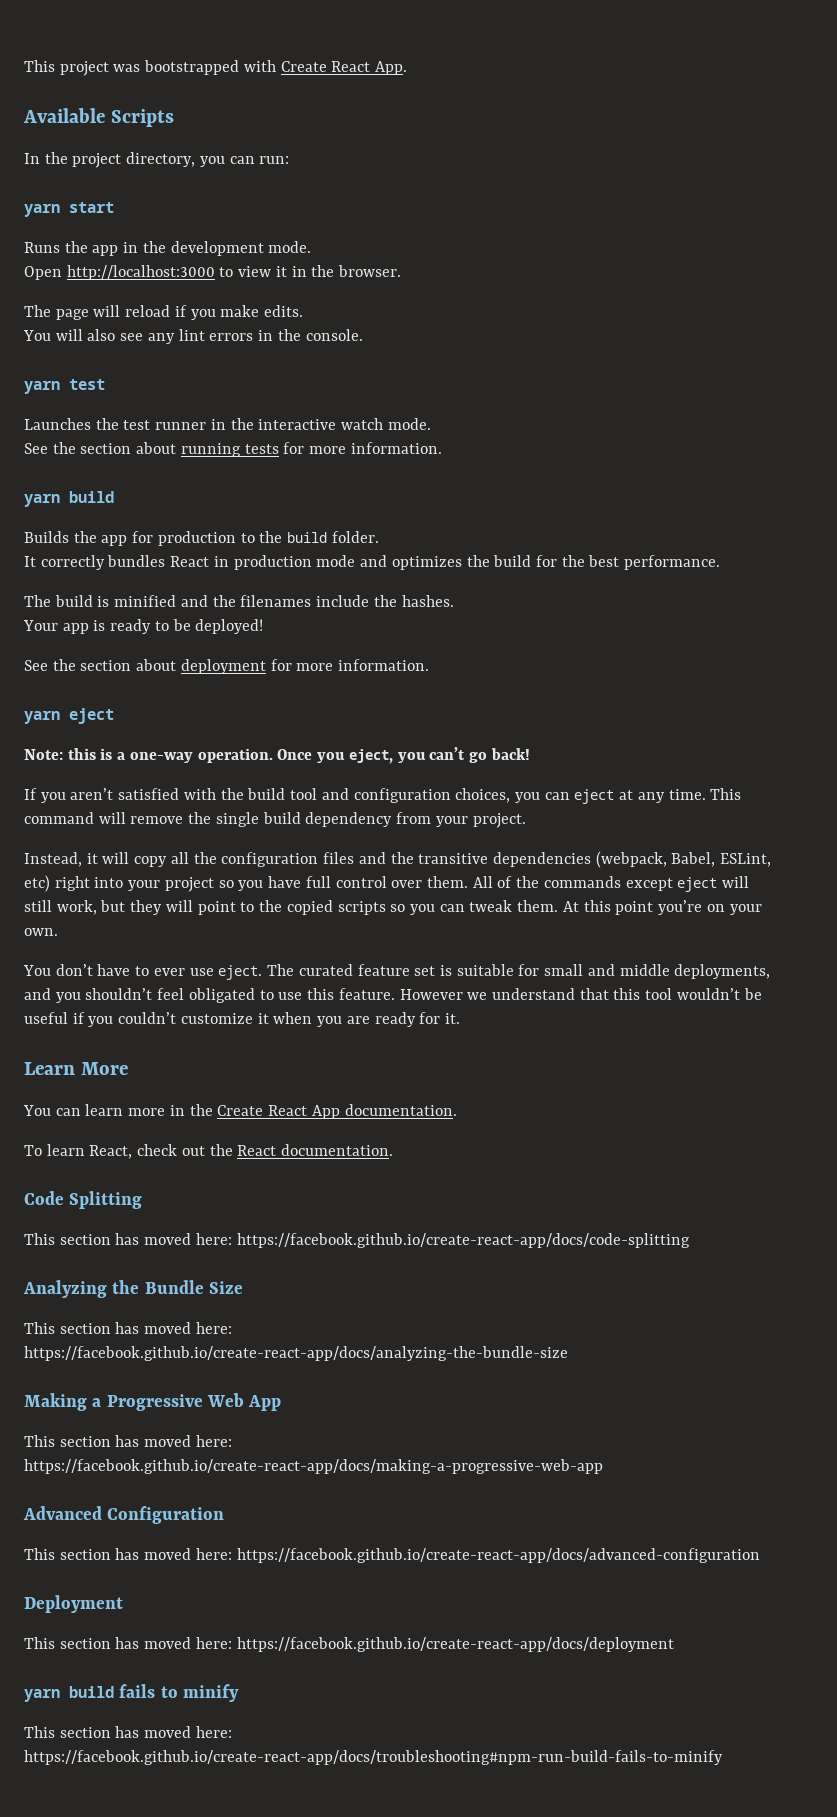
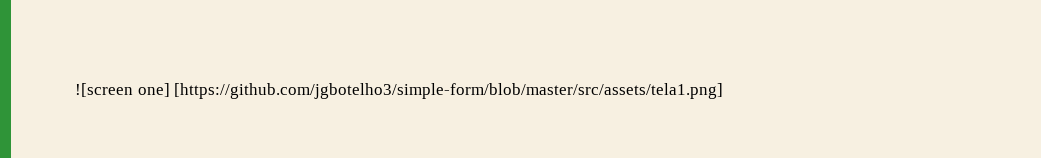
[24,60,408,76] [23,108,174,127] [24,152,290,168] [24,202,114,217] [24,241,312,256] [24,265,402,280] [24,305,304,320] [23,329,363,344] [24,379,105,394] [24,418,431,430] [24,442,442,457] [24,491,114,507] [24,531,379,546] [24,555,721,570] [24,595,454,607] [23,619,264,634] [24,659,430,674] [24,708,114,724] [24,747,530,764] [24,788,742,804] [24,812,526,828] [24,851,772,868] [24,875,750,892] [24,900,762,915] [24,928,58,936] [23,964,771,980] [24,988,762,1003] [24,1012,460,1027] [24,1062,128,1075] [23,1104,457,1119] [24,1144,394,1159] [24,1191,143,1209] [24,1233,690,1248] [23,1280,243,1298] [24,1322,232,1334] [24,1346,568,1361] [24,1393,282,1411] [24,1435,232,1447] [24,1459,603,1474] [23,1506,225,1524] [24,1548,760,1563] [24,1595,123,1613] [24,1637,674,1652] [24,1684,239,1702] [24,1726,232,1738] [24,1750,723,1765] This project was bootstrapped with Create React App. // Available Scripts // In the project directory, you can run: // yarn start // Runs the app in the development mode. // Open http://localhost:3000 to view it in the browser. // The page will reload if you make edits. // You will also see any lint errors in the console. // yarn test // Launches the test runner in the interactive watch mode. // See the section about running tests for more information. // yarn build // Builds the app for production to the build folder. // It correctly bundles React in production mode and optimizes the build for the best performance. // The build is minified and the filenames include the hashes. // Your app is ready to be deployed! // See the section about deployment for more information. // yarn eject // Note: this is a one-way operation. Once you eject, you can’t go back! // If you aren’t satisfied with the build tool and configuration choices, you can eject at any time. This command will remove the single build dependency from your project. // Instead, it will copy all the configuration files and the transitive dependencies (webpack, Babel, ESLint, etc) right into your project so you have full control over them. All of the commands except eject will still work, but they will point to the copied scripts so you can tweak them. At this point you’re on your own. // You don’t have to ever use eject. The curated feature set is suitable for small and middle deployments, and you shouldn’t feel obligated to use this feature. However we understand that this tool wouldn’t be useful if you couldn’t customize it when you are ready for it. // Learn More // You can learn more in the Create React App documentation. // To learn React, check out the React documentation. // Code Splitting // This section has moved here: https://facebook.github.io/create-react-app/docs/code-splitting // Analyzing the Bundle Size // This section has moved here: https://facebook.github.io/create-react-app/docs/analyzing-the-bundle-size // Making a Progressive Web App // This section has moved here: https://facebook.github.io/create-react-app/docs/making-a-progressive-web-app // Advanced Configuration // This section has moved here: https://facebook.github.io/create-react-app/docs/advanced-configuration // Deployment // This section has moved here: https://facebook.github.io/create-react-app/docs/deployment // yarn build fails to minify // This section has moved here: https://facebook.github.io/create-react-app/docs/troubleshooting#npm-run-build-fails-to-minify -> [75,83,724,99] ![screen one] [https://github.com/jgbotelho3/simple-form/blob/master/src/assets/tela1.png]

